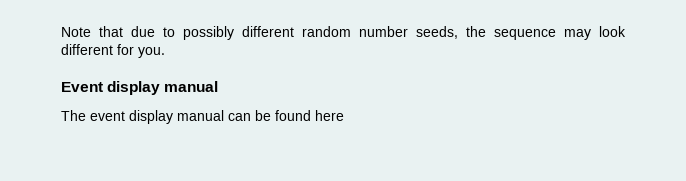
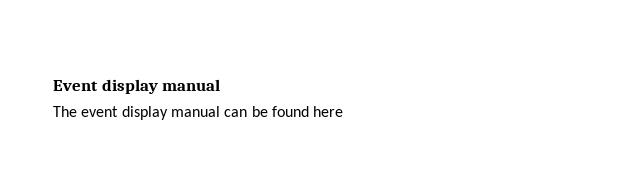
[61,26,626,40] [61,44,165,58] Note that due to possibly different random number seeds, the sequence may look different for you. // -> (53, 85) none

